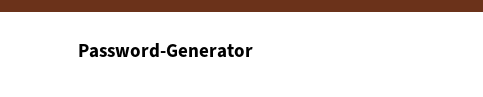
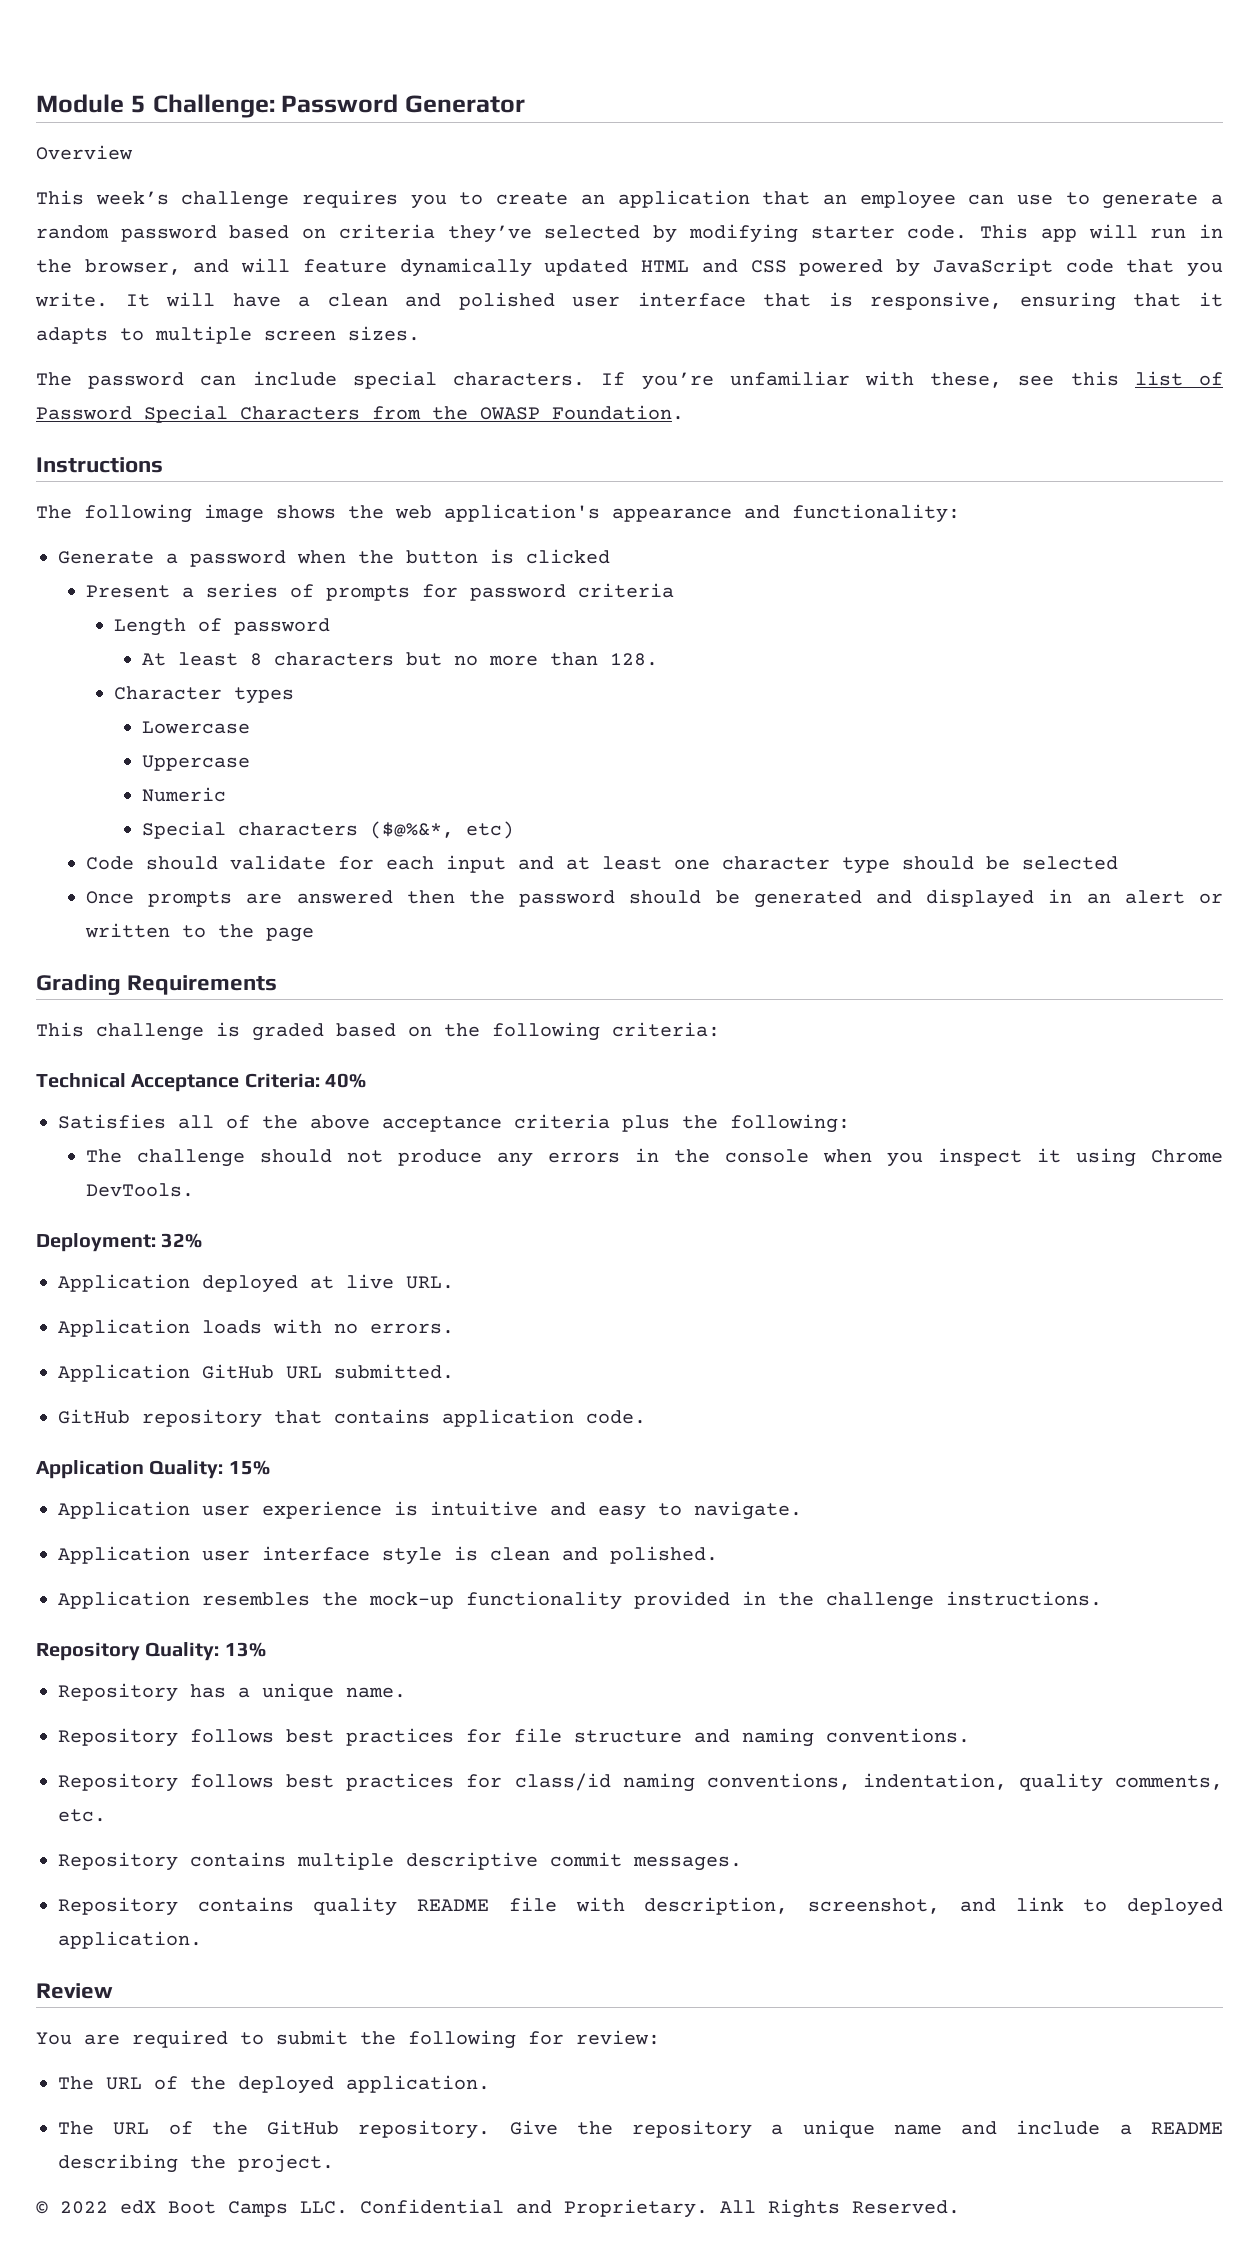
[78,43,253,58] Password-Generator -> [36,94,525,118] [36,145,133,160] [36,190,1223,209] [36,224,1224,243] [36,258,1224,277] [35,292,1223,311] [36,326,420,344] [36,371,1223,390] [36,405,684,423] [36,457,163,473] [36,504,960,523] [58,549,610,567] [85,583,674,601] [113,618,330,636] [141,652,658,666] [113,686,294,704] [141,721,250,734] [141,755,250,771] [141,787,226,802] [141,821,514,839] [85,855,1118,874] [85,889,1224,908] [84,923,314,942] [36,974,278,995] [36,1022,720,1041] [36,1073,367,1092] [58,1114,850,1133] [85,1148,1223,1167] [85,1183,194,1197] [36,1233,203,1252] [58,1274,454,1293] [58,1319,454,1337] [58,1364,454,1382] [58,1409,646,1428] [36,1460,270,1479] [58,1501,802,1520] [58,1546,718,1565] [58,1591,1102,1610] [36,1642,266,1661] [58,1683,406,1702] [58,1728,970,1747] [58,1773,1223,1792] [58,1809,106,1822] [58,1852,742,1871] [58,1897,1224,1916] [58,1931,202,1949] [36,1983,113,1999] [36,2030,660,2049] [58,2075,490,2094] [58,2120,1223,2139] [58,2154,334,2173] [36,2199,960,2218] Module 5 Challenge: Password Generator // Overview // This week’s challenge requires you to create an application that an employee can use to generate a random password based on criteria they’ve selected by modifying starter code. This app will run in the browser, and will feature dynamically updated HTML and CSS powered by JavaScript code that you write. It will have a clean and polished user interface that is responsive, ensuring that it adapts to multiple screen sizes. // The password can include special characters. If you’re unfamiliar with these, see this list of Password Special Characters from the OWASP Foundation. // Instructions // The following image shows the web application's appearance and functionality: // Generate a password when the button is clicked // Present a series of prompts for password criteria // Length of password // At least 8 characters but no more than 128. // Character types // Lowercase // Uppercase // Numeric // Special characters ($@%&*, etc) // Code should validate for each input and at least one character type should be selected // Once prompts are answered then the password should be generated and displayed in an alert or written to the page // Grading Requirements // This challenge is graded based on the following criteria: // Technical Acceptance Criteria: 40% // Satisfies all of the above acceptance criteria plus the following: // The challenge should not produce any errors in the console when you inspect it using Chrome DevTools. // Deployment: 32% // Application deployed at live URL. // Application loads with no errors. // Application GitHub URL submitted. // GitHub repository that contains application code. // Application Quality: 15% // Application user experience is intuitive and easy to navigate. // Application user interface style is clean and polished. // Application resembles the mock-up functionality provided in the challenge instructions. // Repository Quality: 13% // Repository has a unique name. // Repository follows best practices for file structure and naming conventions. // Repository follows best practices for class/id naming conventions, indentation, quality comments, etc. // Repository contains multiple descriptive commit messages. // Repository contains quality README file with description, screenshot, and link to deployed application. // Review // You are required to submit the following for review: // The URL of the deployed application. // The URL of the GitHub repository. Give the repository a unique name and include a README describing the project. // © 2022 edX Boot Camps LLC. Confidential and Proprietary. All Rights Reserved.

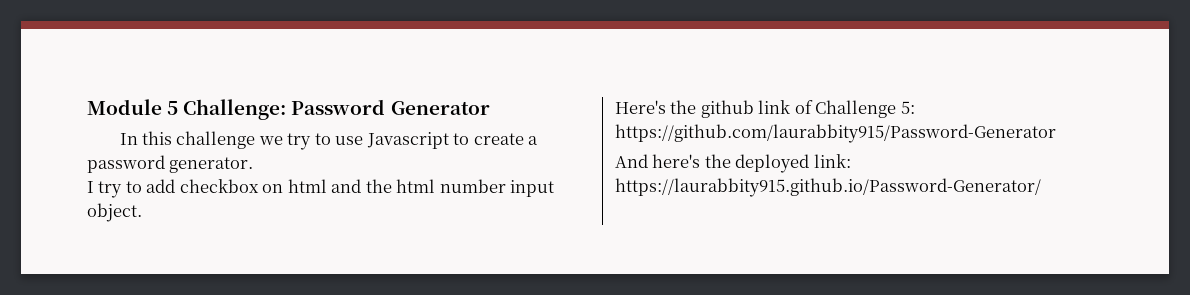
[36,145,133,160] [36,190,1223,209] [36,224,1224,243] [36,258,1224,277] [35,292,1223,311] [36,326,420,344] [36,371,1223,390] [36,405,684,423] [36,457,163,473] [36,504,960,523] [58,549,610,567] [85,583,674,601] [113,618,330,636] [141,652,658,666] [113,686,294,704] [141,721,250,734] [141,755,250,771] [141,787,226,802] [141,821,514,839] [85,855,1118,874] [85,889,1224,908] [84,923,314,942] [36,974,278,995] [36,1022,720,1041] [36,1073,367,1092] [58,1114,850,1133] [85,1148,1223,1167] [85,1183,194,1197] [36,1233,203,1252] [58,1274,454,1293] [58,1319,454,1337] [58,1364,454,1382] [58,1409,646,1428] [36,1460,270,1479] [58,1501,802,1520] [58,1546,718,1565] [58,1591,1102,1610] [36,1642,266,1661] [58,1683,406,1702] [58,1728,970,1747] [58,1773,1223,1792] [58,1809,106,1822] [58,1852,742,1871] [58,1897,1224,1916] [58,1931,202,1949] [36,1983,113,1999] [36,2030,660,2049] [58,2075,490,2094] [58,2120,1223,2139] [58,2154,334,2173] [36,2199,960,2218] Overview // This week’s challenge requires you to create an application that an employee can use to generate a random password based on criteria they’ve selected by modifying starter code. This app will run in the browser, and will feature dynamically updated HTML and CSS powered by JavaScript code that you write. It will have a clean and polished user interface that is responsive, ensuring that it adapts to multiple screen sizes. // The password can include special characters. If you’re unfamiliar with these, see this list of Password Special Characters from the OWASP Foundation. // Instructions // The following image shows the web application's appearance and functionality: // Generate a password when the button is clicked // Present a series of prompts for password criteria // Length of password // At least 8 characters but no more than 128. // Character types // Lowercase // Uppercase // Numeric // Special characters ($@%&*, etc) // Code should validate for each input and at least one character type should be selected // Once prompts are answered then the password should be generated and displayed in an alert or written to the page // Grading Requirements // This challenge is graded based on the following criteria: // Technical Acceptance Criteria: 40% // Satisfies all of the above acceptance criteria plus the following: // The challenge should not produce any errors in the console when you inspect it using Chrome DevTools. // Deployment: 32% // Application deployed at live URL. // Application loads with no errors. // Application GitHub URL submitted. // GitHub repository that contains application code. // Application Quality: 15% // Application user experience is intuitive and easy to navigate. // Application user interface style is clean and polished. // Application resembles the mock-up functionality provided in the challenge instructions. // Repository Quality: 13% // Repository has a unique name. // Repository follows best practices for file structure and naming conventions. // Repository follows best practices for class/id naming conventions, indentation, quality comments, etc. // Repository contains multiple descriptive commit messages. // Repository contains quality README file with description, screenshot, and link to deployed application. // Review // You are required to submit the following for review: // The URL of the deployed application. // The URL of the GitHub repository. Give the repository a unique name and include a README describing the project. // © 2022 edX Boot Camps LLC. Confidential and Proprietary. All Rights Reserved. -> [119,131,539,150] [87,155,254,173] [87,179,555,198] [87,203,142,222] [615,100,915,118] [615,124,1056,143] [615,154,851,173] [615,178,1041,197] In this challenge we try to use Javascript to create a password generator. // I try to add checkbox on html and the html number input object. // Here's the github link of Challenge 5: https://github.com/laurabbity915/Password-Generator // And here's the deployed link: https://laurabbity915.github.io/Password-Generator/

